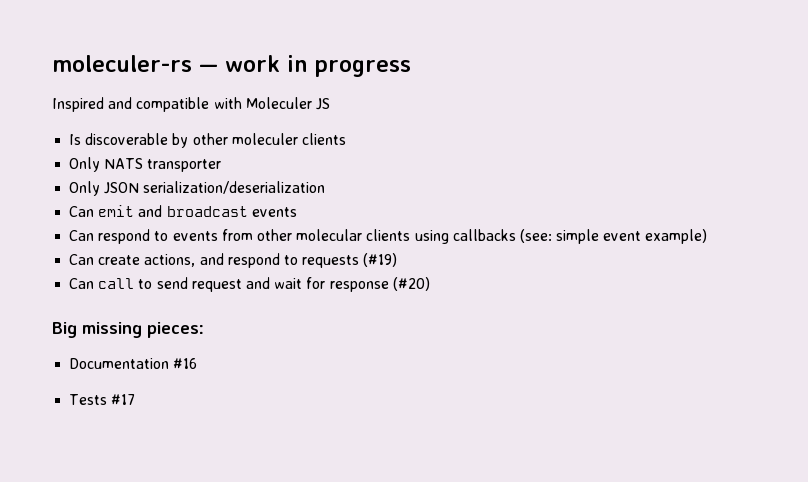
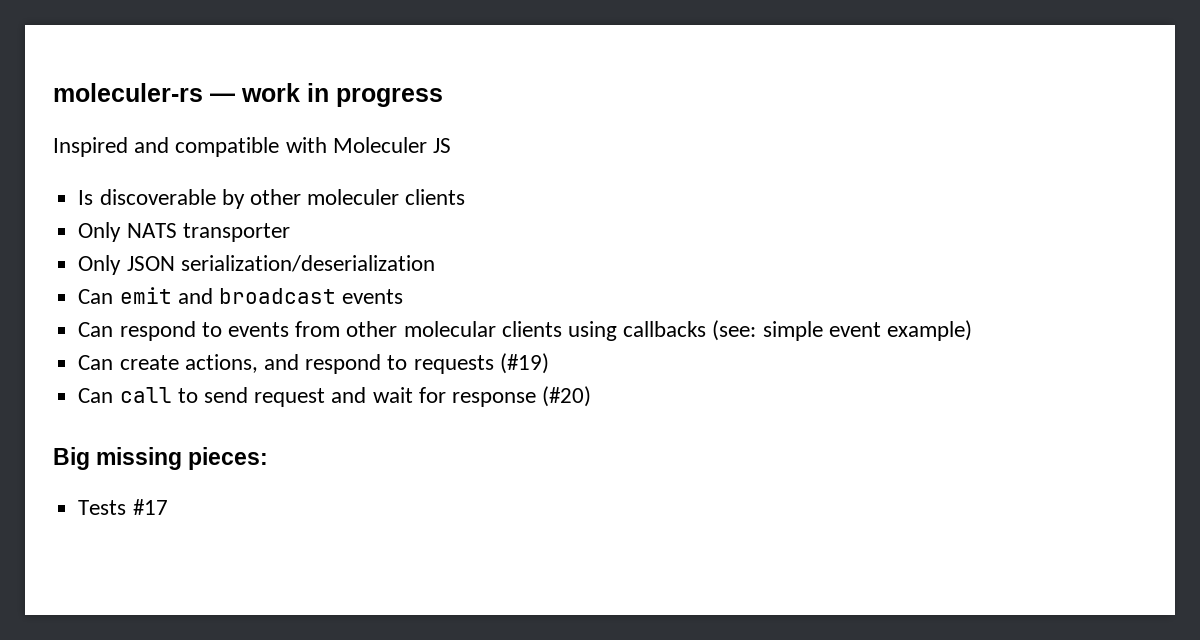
[69,358,198,369] // Documentation #16 -> (269, 458) none

